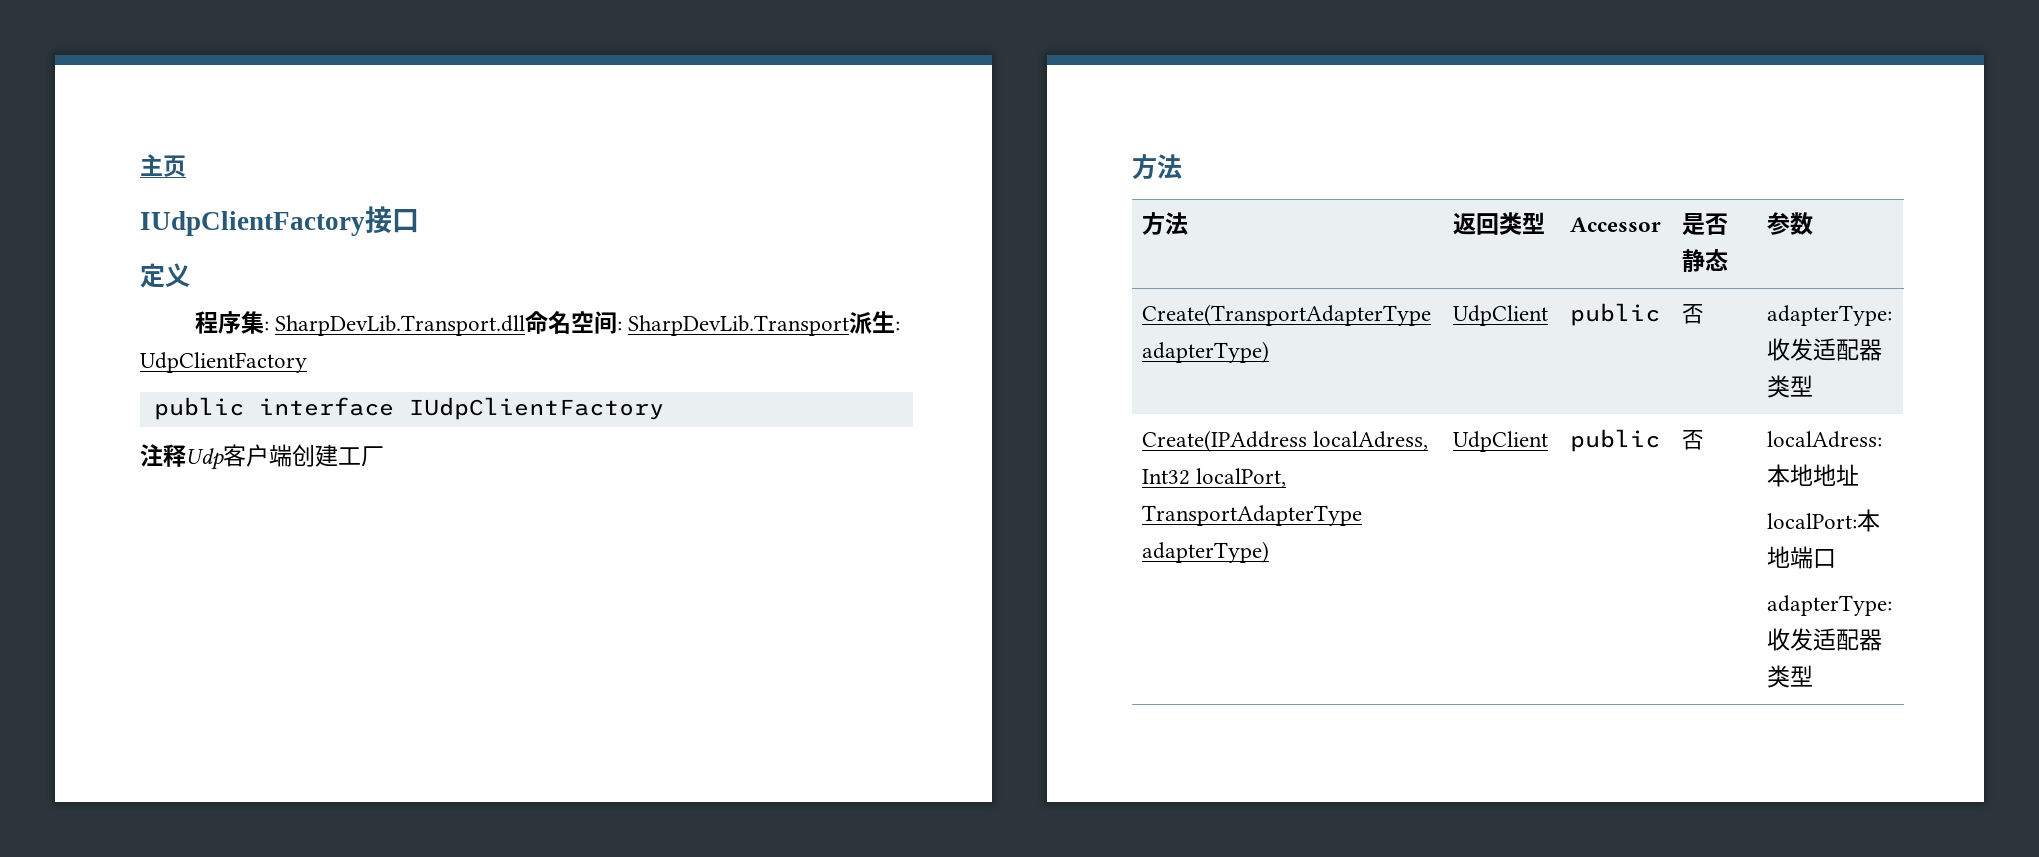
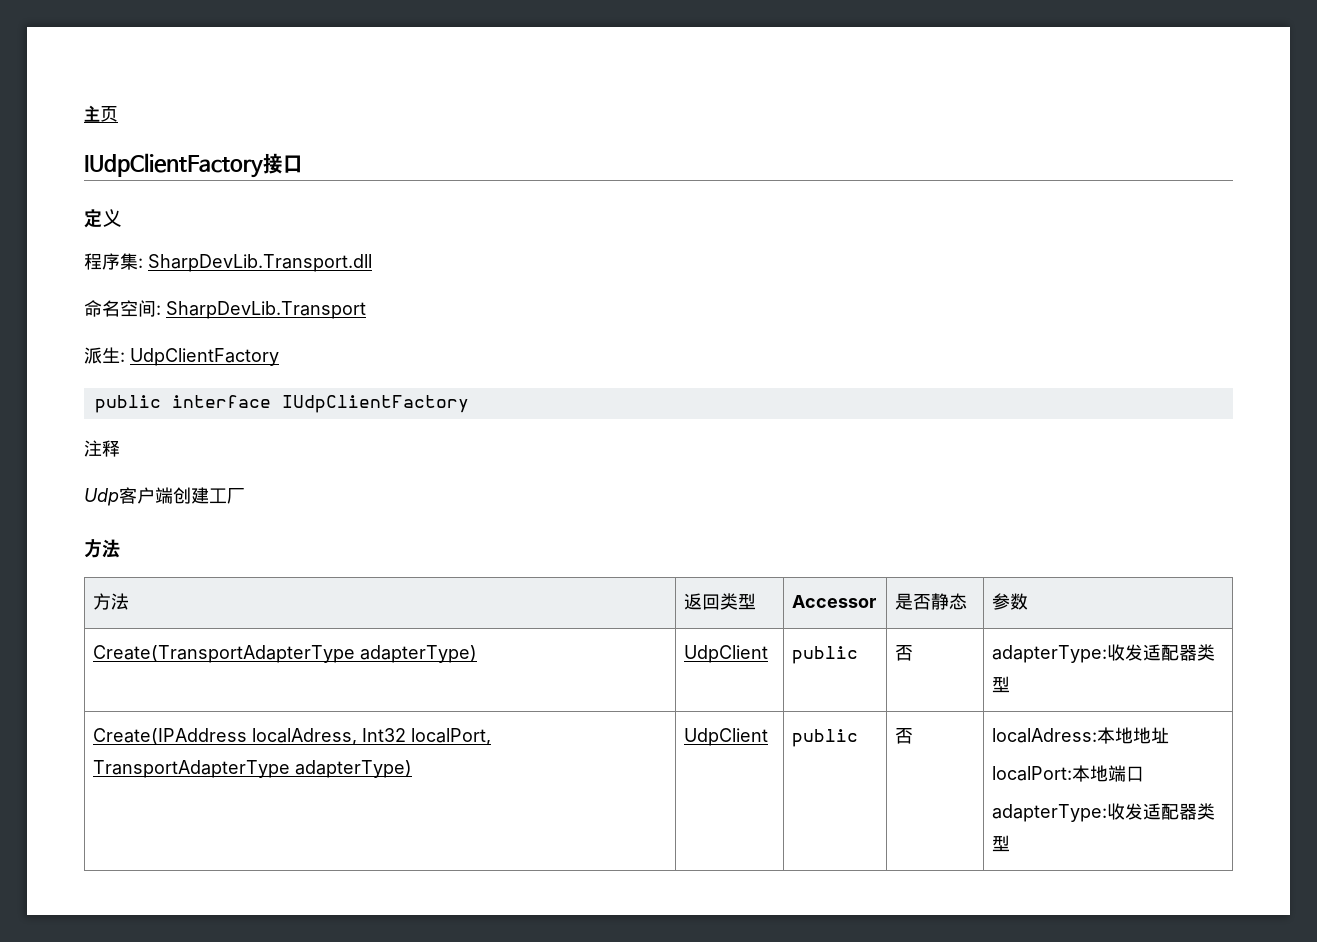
(525, 325) none -> (372, 263) //
(850, 325) none -> (366, 310) //
(186, 455) none -> (120, 448) //

